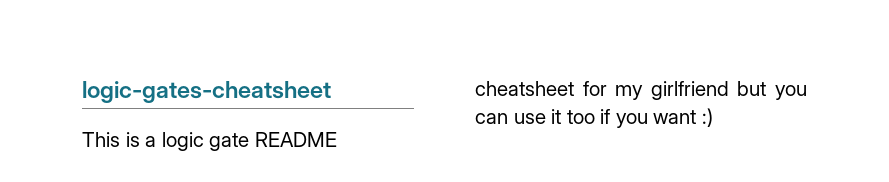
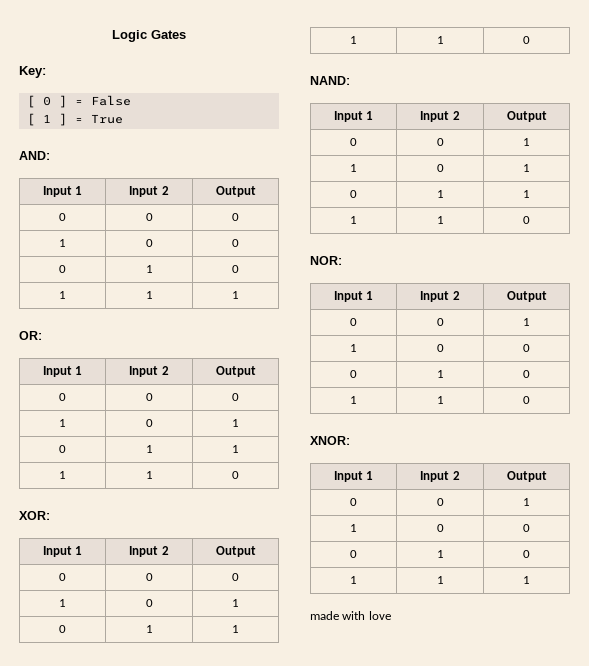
[82,81,331,103] [82,132,337,151] [475,81,807,100] [475,108,713,128] logic-gates-cheatsheet // This is a logic gate README cheatsheet for my girlfriend but you can use it too if you want :) -> [112,30,186,42] [19,66,46,78] [26,95,131,108] [26,113,123,126] [19,151,50,160] [42,186,83,197] [129,186,169,197] [215,186,256,197] [59,213,66,221] [145,213,153,221] [232,213,239,221] [59,239,66,247] [145,239,153,247] [232,239,239,247] [59,265,66,273] [145,265,153,273] [232,265,239,273] [59,291,66,299] [145,291,153,299] [232,291,239,299] [19,331,42,340] [42,366,83,377] [129,366,169,377] [215,366,256,377] [59,393,66,401] [145,393,153,401] [232,393,239,401] [59,419,66,427] [145,419,153,427] [232,419,239,427] [59,445,66,453] [145,445,153,453] [232,445,239,453] [59,471,66,479] [145,471,153,479] [232,471,239,479] [19,511,50,520] [42,546,83,557] [129,546,169,557] [215,546,256,557] [59,573,66,581] [145,573,153,581] [232,573,239,581] [59,599,66,607] [145,599,153,607] [232,599,239,607] [59,625,66,633] [145,625,153,633] [232,625,239,633] [350,36,357,44] [436,36,444,44] [523,36,530,44] [310,76,350,85] [333,111,374,122] [420,111,460,122] [506,111,547,122] [350,138,357,146] [436,138,444,146] [523,138,530,146] [350,164,357,172] [436,164,444,172] [523,164,530,172] [350,190,357,198] [436,190,444,198] [523,190,530,198] [350,216,357,224] [436,216,444,224] [523,216,530,224] [310,256,342,265] [333,291,374,302] [420,291,460,302] [506,291,547,302] [350,318,357,326] [436,318,444,326] [523,318,530,326] [350,344,357,352] [436,344,444,352] [523,344,530,352] [350,370,357,378] [436,370,444,378] [523,370,530,378] [350,396,357,404] [436,396,444,404] [523,396,530,404] [310,436,350,445] [333,471,374,482] [420,471,460,482] [506,471,547,482] [350,498,357,506] [436,498,444,506] [523,498,530,506] [350,524,357,532] [436,524,444,532] [523,524,530,532] [350,550,357,558] [436,550,444,558] [523,550,530,558] [350,576,357,584] [436,576,444,584] [523,576,530,584] [310,611,391,620] Logic Gates // Key: // [ 0 ] = False // [ 1 ] = True // AND: // Input 1 | Input 2 | Output // 0 | 0 | 0 // 1 | 0 | 0 // 0 | 1 | 0 // 1 | 1 | 1 // OR: // Input 1 | Input 2 | Output // 0 | 0 | 0 // 1 | 0 | 1 // 0 | 1 | 1 // 1 | 1 | 0 // XOR: // Input 1 | Input 2 | Output // 0 | 0 | 0 // 1 | 0 | 1 // 0 | 1 | 1 // 1 | 1 | 0 // NAND: // Input 1 | Input 2 | Output // 0 | 0 | 1 // 1 | 0 | 1 // 0 | 1 | 1 // 1 | 1 | 0 // NOR: // Input 1 | Input 2 | Output // 0 | 0 | 1 // 1 | 0 | 0 // 0 | 1 | 0 // 1 | 1 | 0 // XNOR: // Input 1 | Input 2 | Output // 0 | 0 | 1 // 1 | 0 | 0 // 0 | 1 | 0 // 1 | 1 | 1 // made with love

